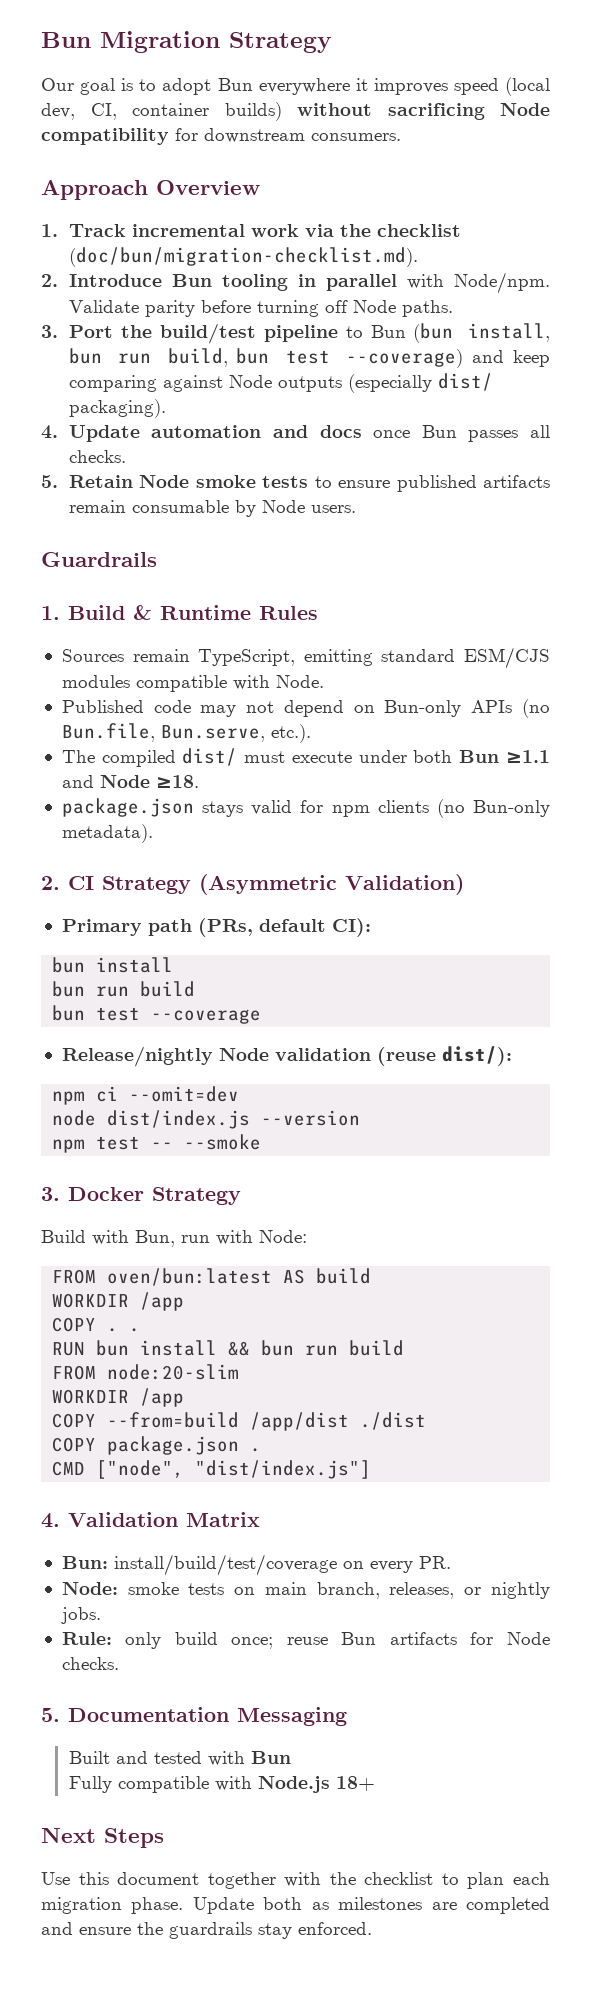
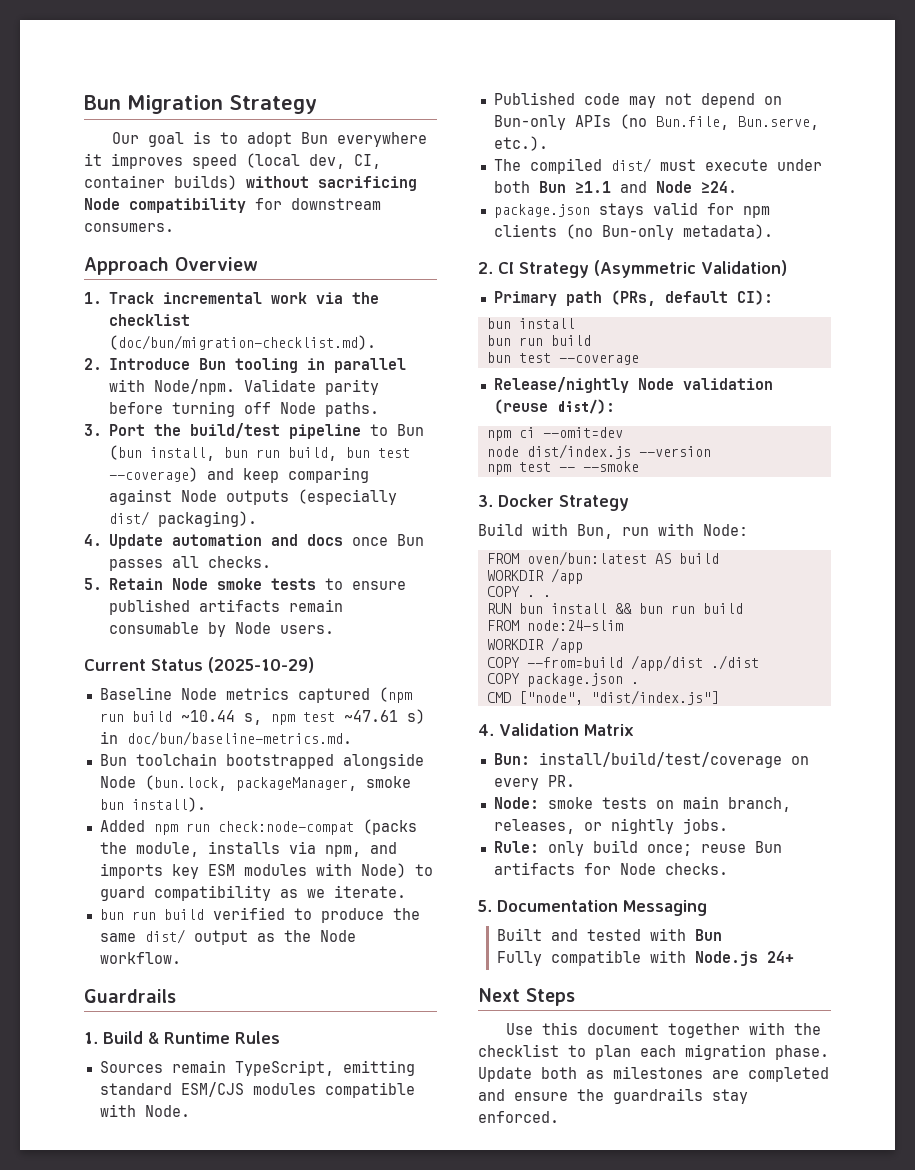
(356, 509) none -> [84,657,314,673] [99,687,412,703] [99,709,425,725] [99,731,352,746] [99,753,424,769] [99,775,411,791] [99,797,206,812] [99,819,417,835] [99,841,397,857] [99,863,433,879] [99,885,406,901] [99,907,420,923] [99,929,356,945] [99,952,181,964] // Current Status (2025-10-29) // Baseline Node metrics captured (npm run build ~10.44 s, npm test ~47.61 s) in doc/bun/baseline-metrics.md. // Bun toolchain bootstrapped alongside Node (bun.lock, packageManager, smoke bun install). // Added npm run check:node-compat (packs the module, installs via npm, and imports key ESM modules with Node) to guard compatibility as we iterate. // bun run build verified to produce the same dist/ output as the Node workflow.
[155,775,199,788] ≥18. -> [700,181,737,193] ≥24.
[107,1364,240,1380] node:20-slim -> [526,620,623,631] node:24-slim
[335,1776,375,1791] 18+ -> [766,951,794,963] 24+

